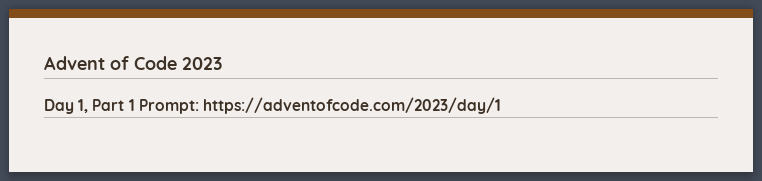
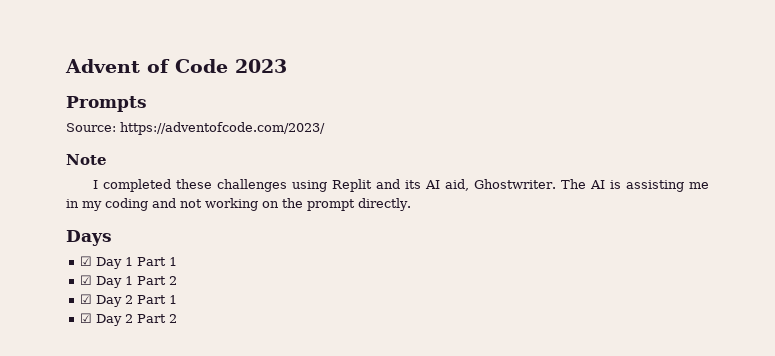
[44,97,501,114] Day 1, Part 1 Prompt: https://adventofcode.com/2023/day/1 -> [66,96,147,112] [66,122,325,135] [66,154,107,165] [92,179,709,192] [66,198,411,211] [66,230,112,246] [80,256,178,269] [80,275,178,288] [80,294,178,307] [80,313,178,326] Prompts // Source: https://adventofcode.com/2023/ // Note // I completed these challenges using Replit and its AI aid, Ghostwriter. The AI is assisting me in my coding and not working on the prompt directly. // Days // ☑ Day 1 Part 1 // ☑ Day 1 Part 2 // ☑ Day 2 Part 1 // ☑ Day 2 Part 2

